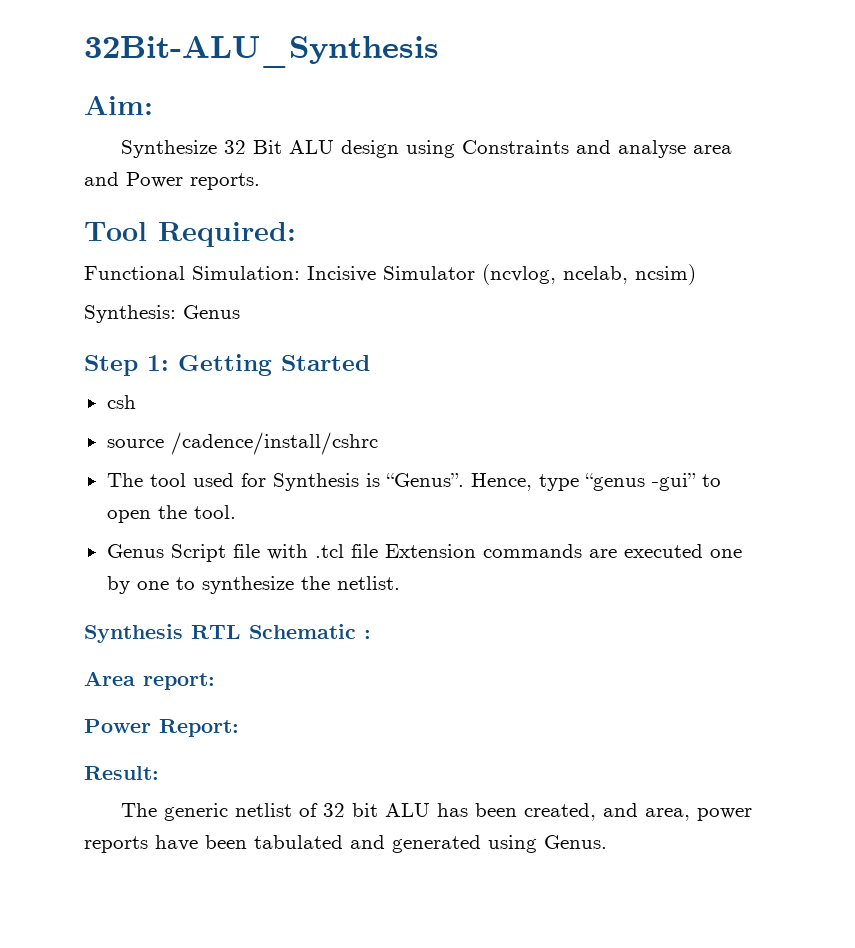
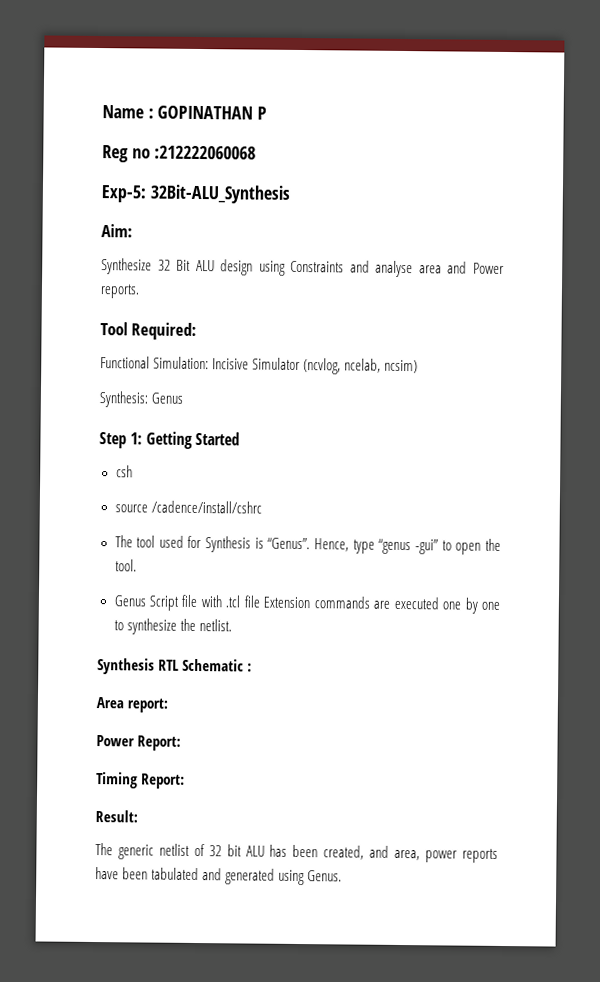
(84, 52) none -> [102,105,268,120] [102,145,257,163] [101,185,146,203] Name : GOPINATHAN P // Reg no :212222060068 // Exp-5:
(239, 728) none -> [96,772,186,789] // Timing Report:

